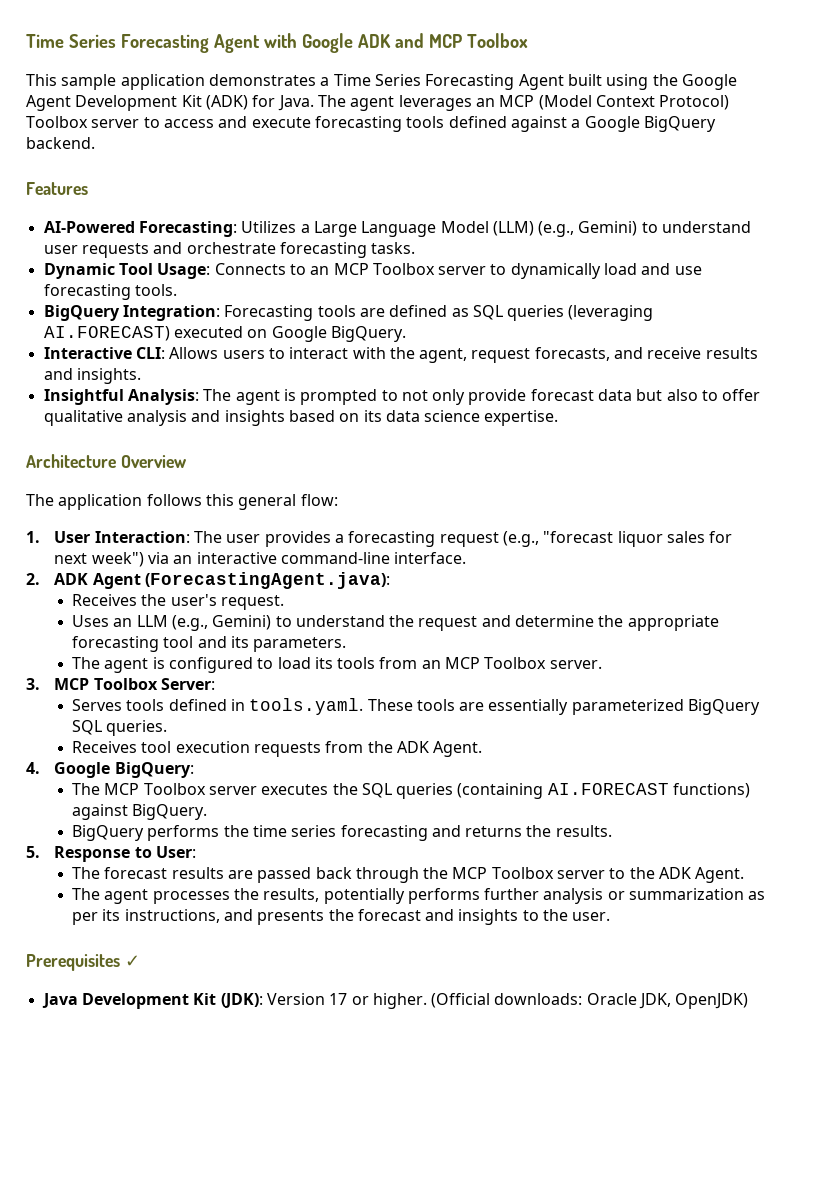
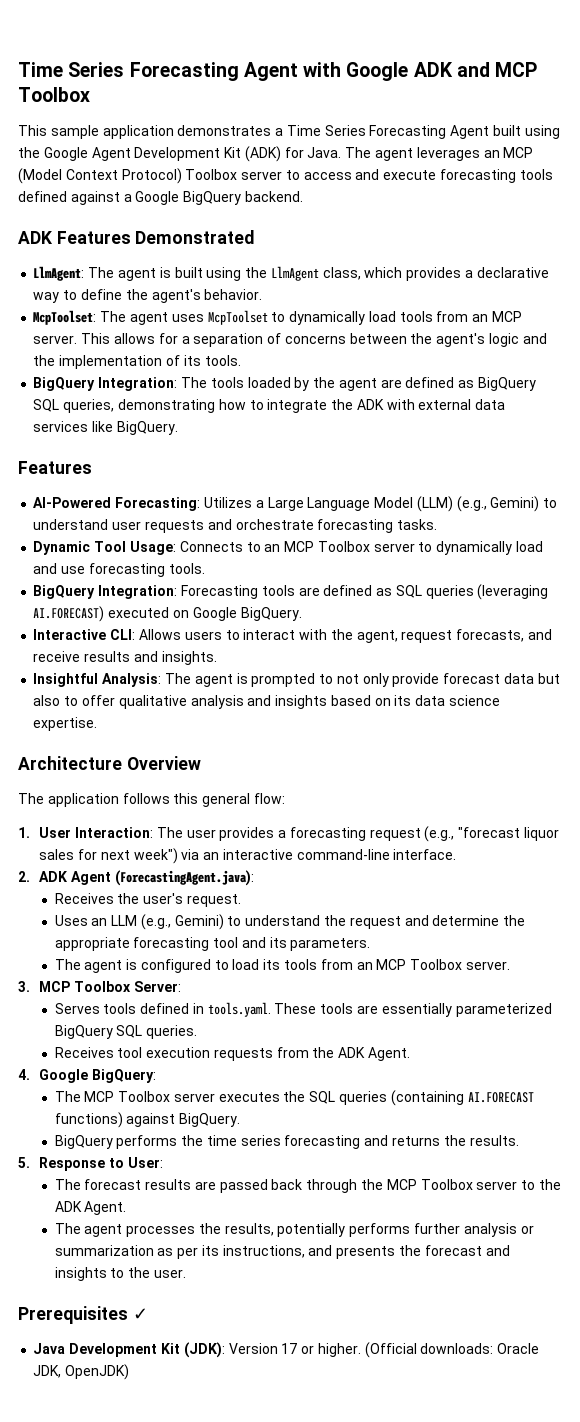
(95, 143) none -> [18,230,255,244] [33,266,549,281] [33,289,263,303] [33,310,522,325] [33,333,547,347] [33,355,241,369] [33,377,536,391] [33,399,506,413] [33,421,178,435] // ADK Features Demonstrated // LlmAgent: The agent is built using the LlmAgent class, which provides a declarative way to define the agent's behavior. // McpToolset: The agent uses McpToolset to dynamically load tools from an MCP server. This allows for a separation of concerns between the agent's logic and the implementation of its tools. // BigQuery Integration: The tools loaded by the agent are defined as BigQuery SQL queries, demonstrating how to integrate the ADK with external data services like BigQuery.

